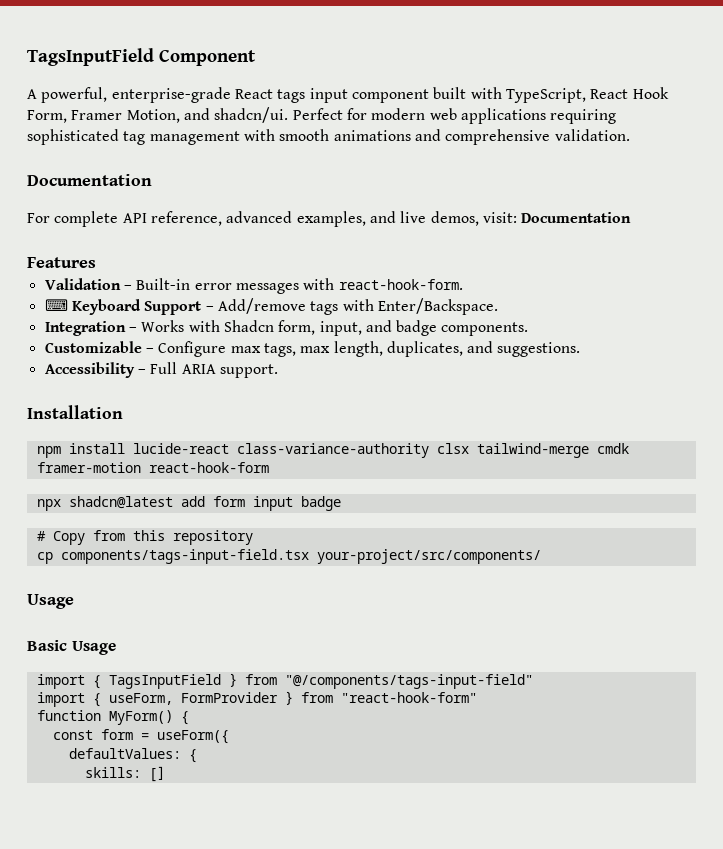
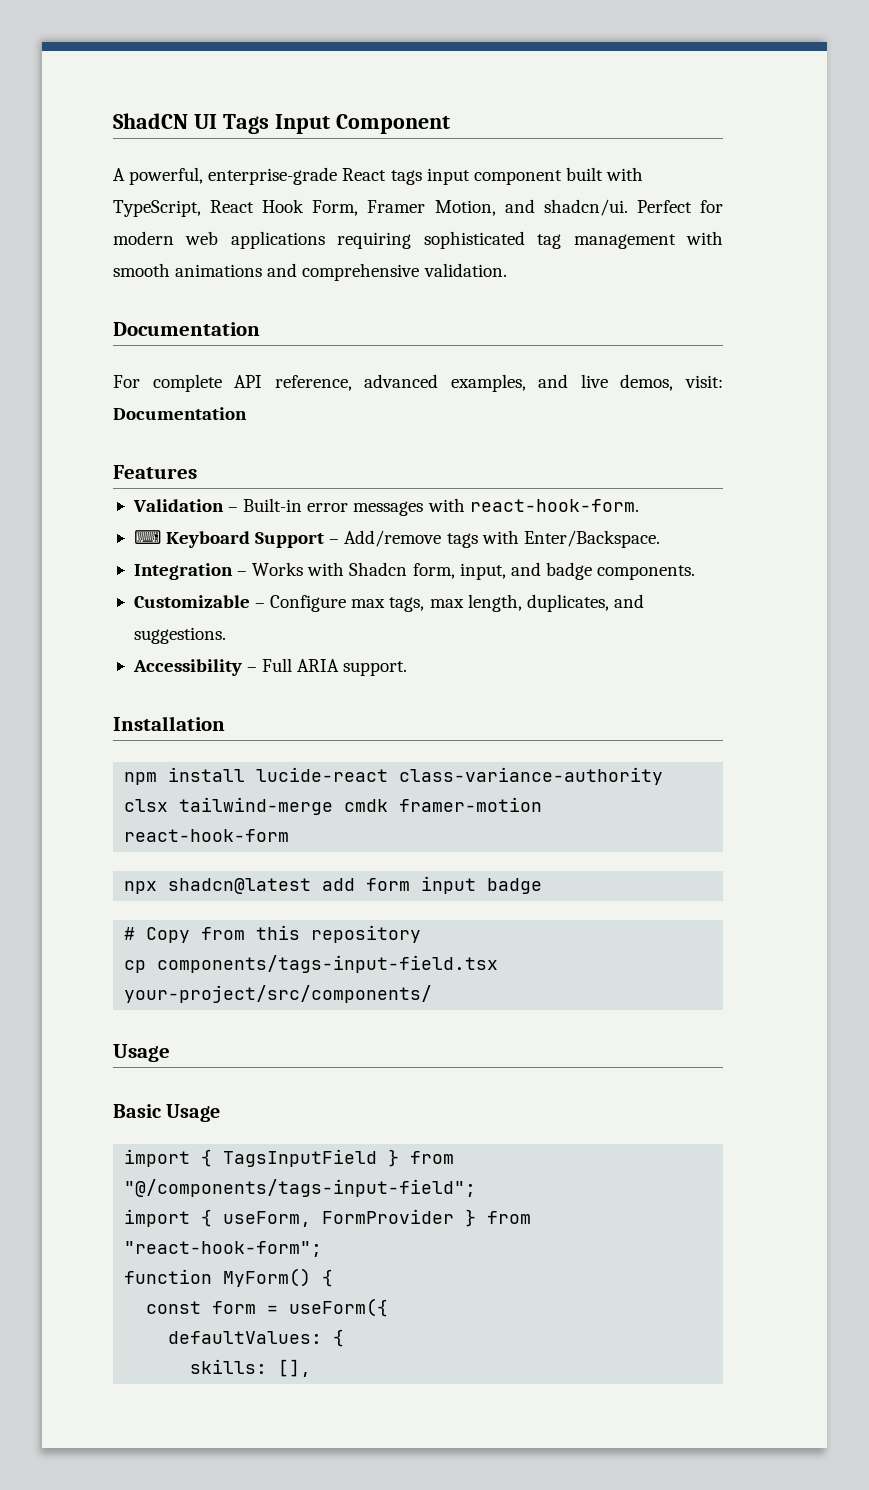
[27,48,154,66] TagsInputField -> [113,113,330,134] ShadCN UI Tags Input
[284,674,533,689] "@/components/tags-input-field" -> [124,1179,477,1197] "@/components/tags-input-field";
[340,692,477,703] "react-hook-form" -> [124,1241,323,1257] "react-hook-form";
[148,766,165,782] [] -> [278,1359,312,1377] [],

